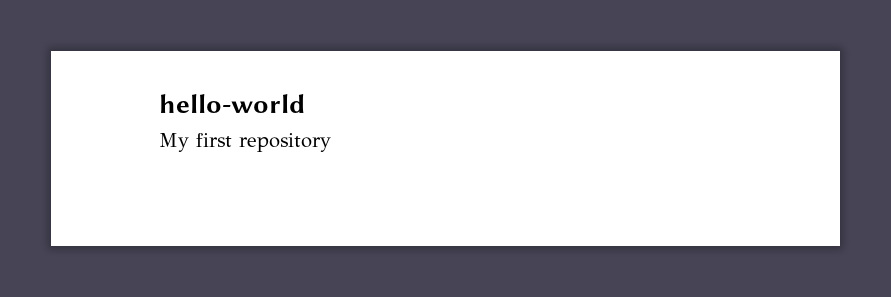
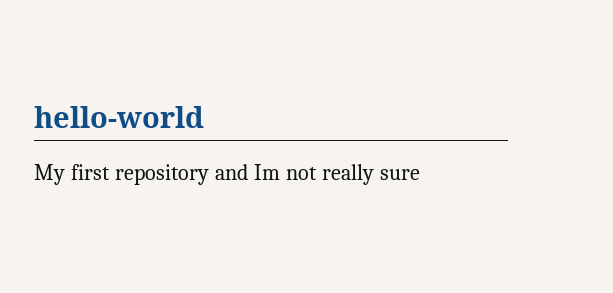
(331, 142) none -> [214,164,420,185] and Im not really sure

